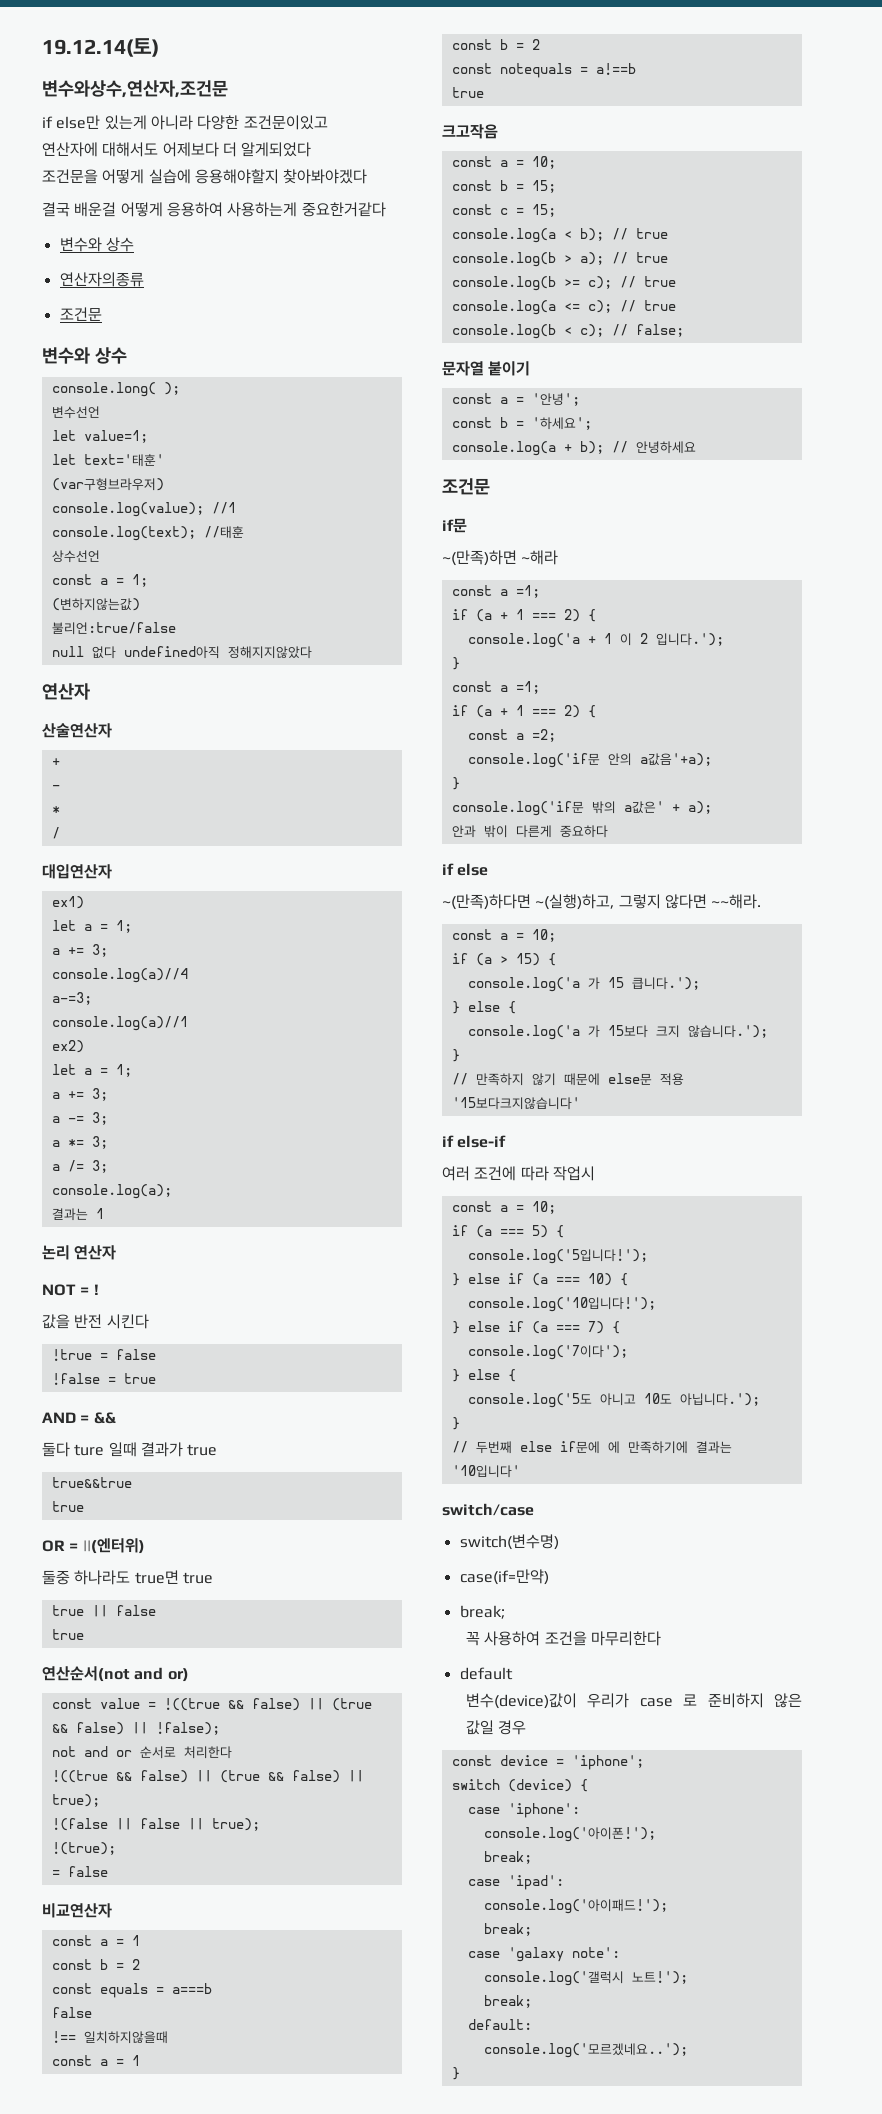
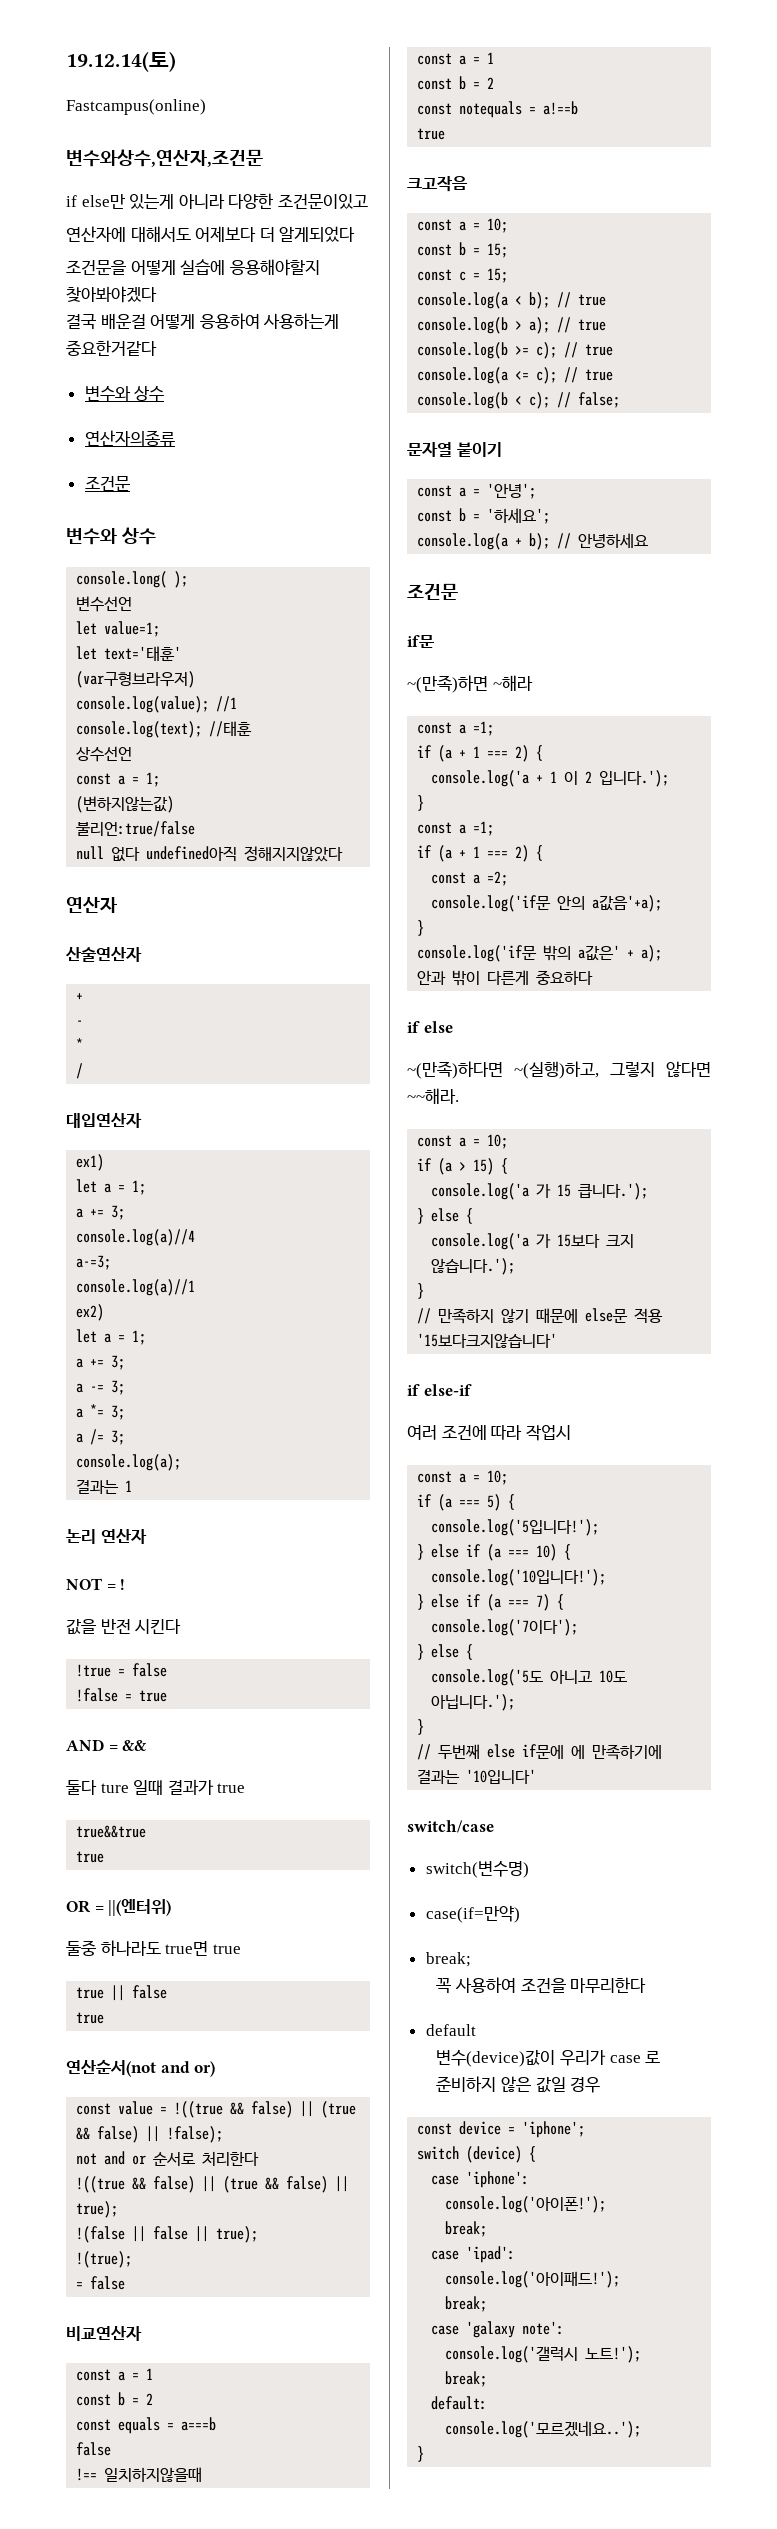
(159, 47) none -> [66,99,206,115] // Fastcampus(online)

